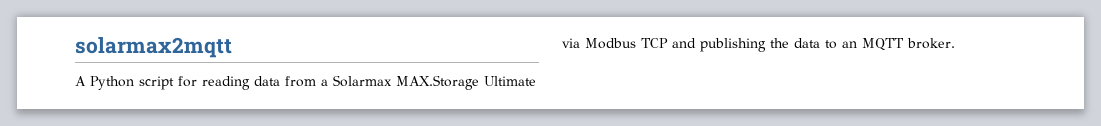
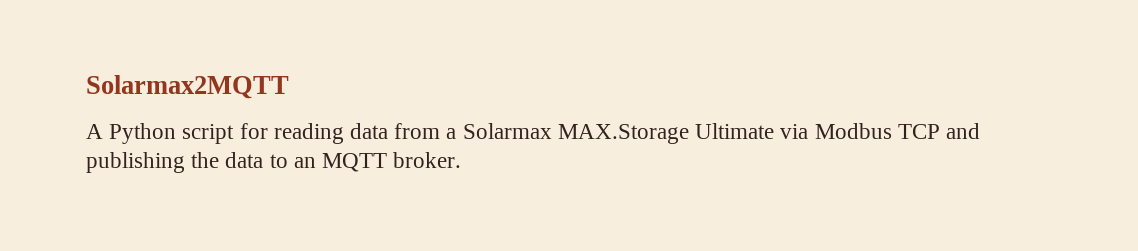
[75,37,232,58] solarmax2mqtt -> [86,75,289,99] Solarmax2MQTT

